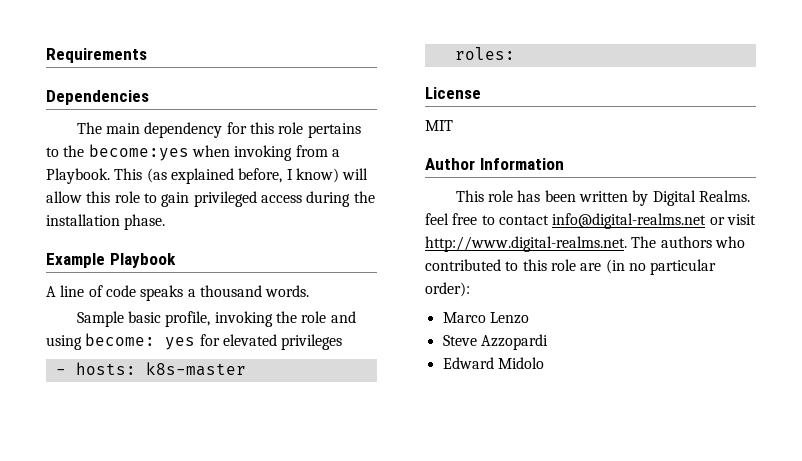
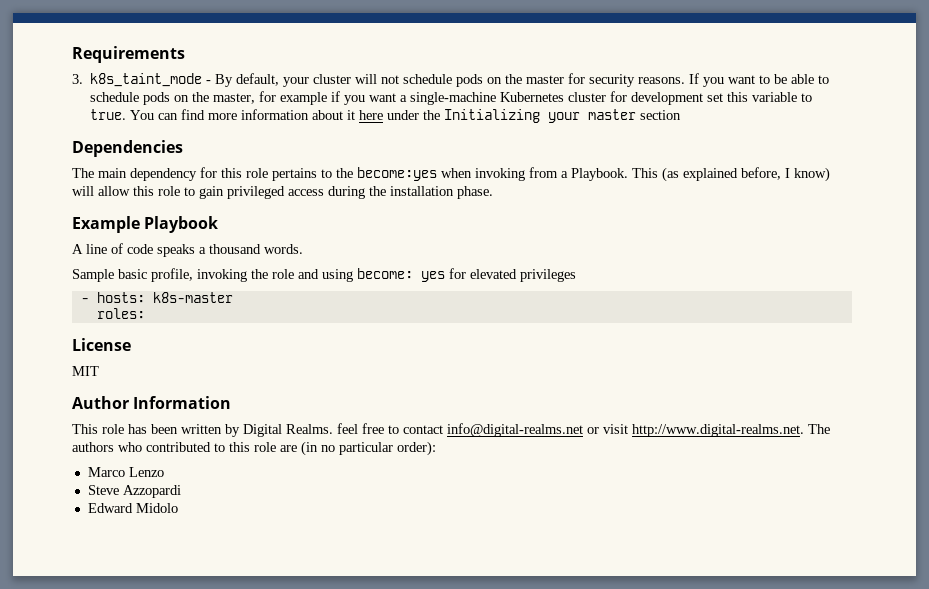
(147, 55) none -> [72,73,830,87] [90,91,813,105] [90,109,682,123] // 3. k8s_taint_mode - By default, your cluster will not schedule pods on the master for security reasons. If you want to be able to schedule pods on the master, for example if you want a single-machine Kubernetes cluster for development set this variable to true. You can find more information about it here under the Initializing your master section

